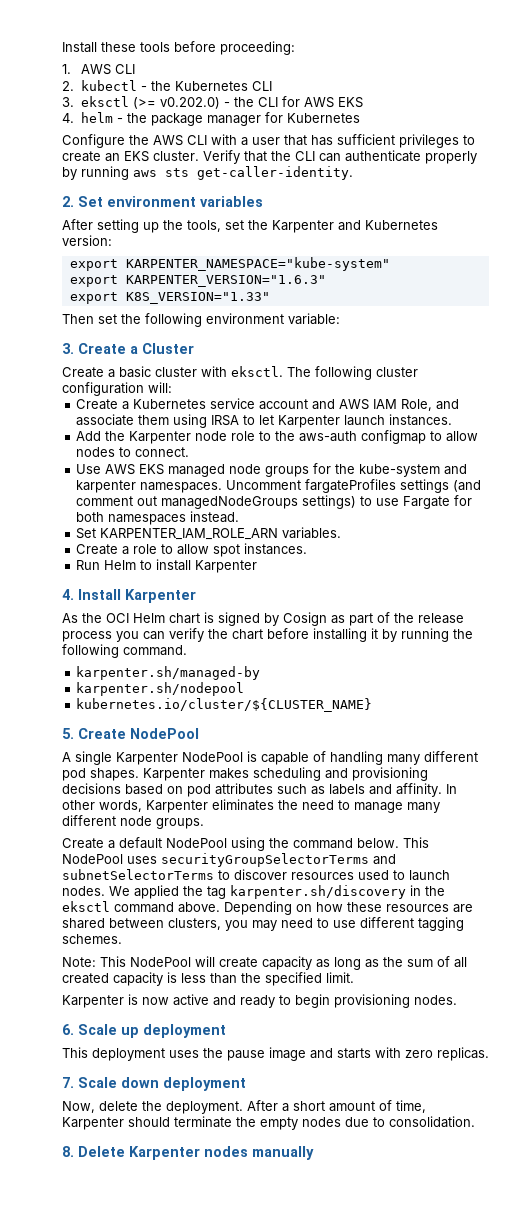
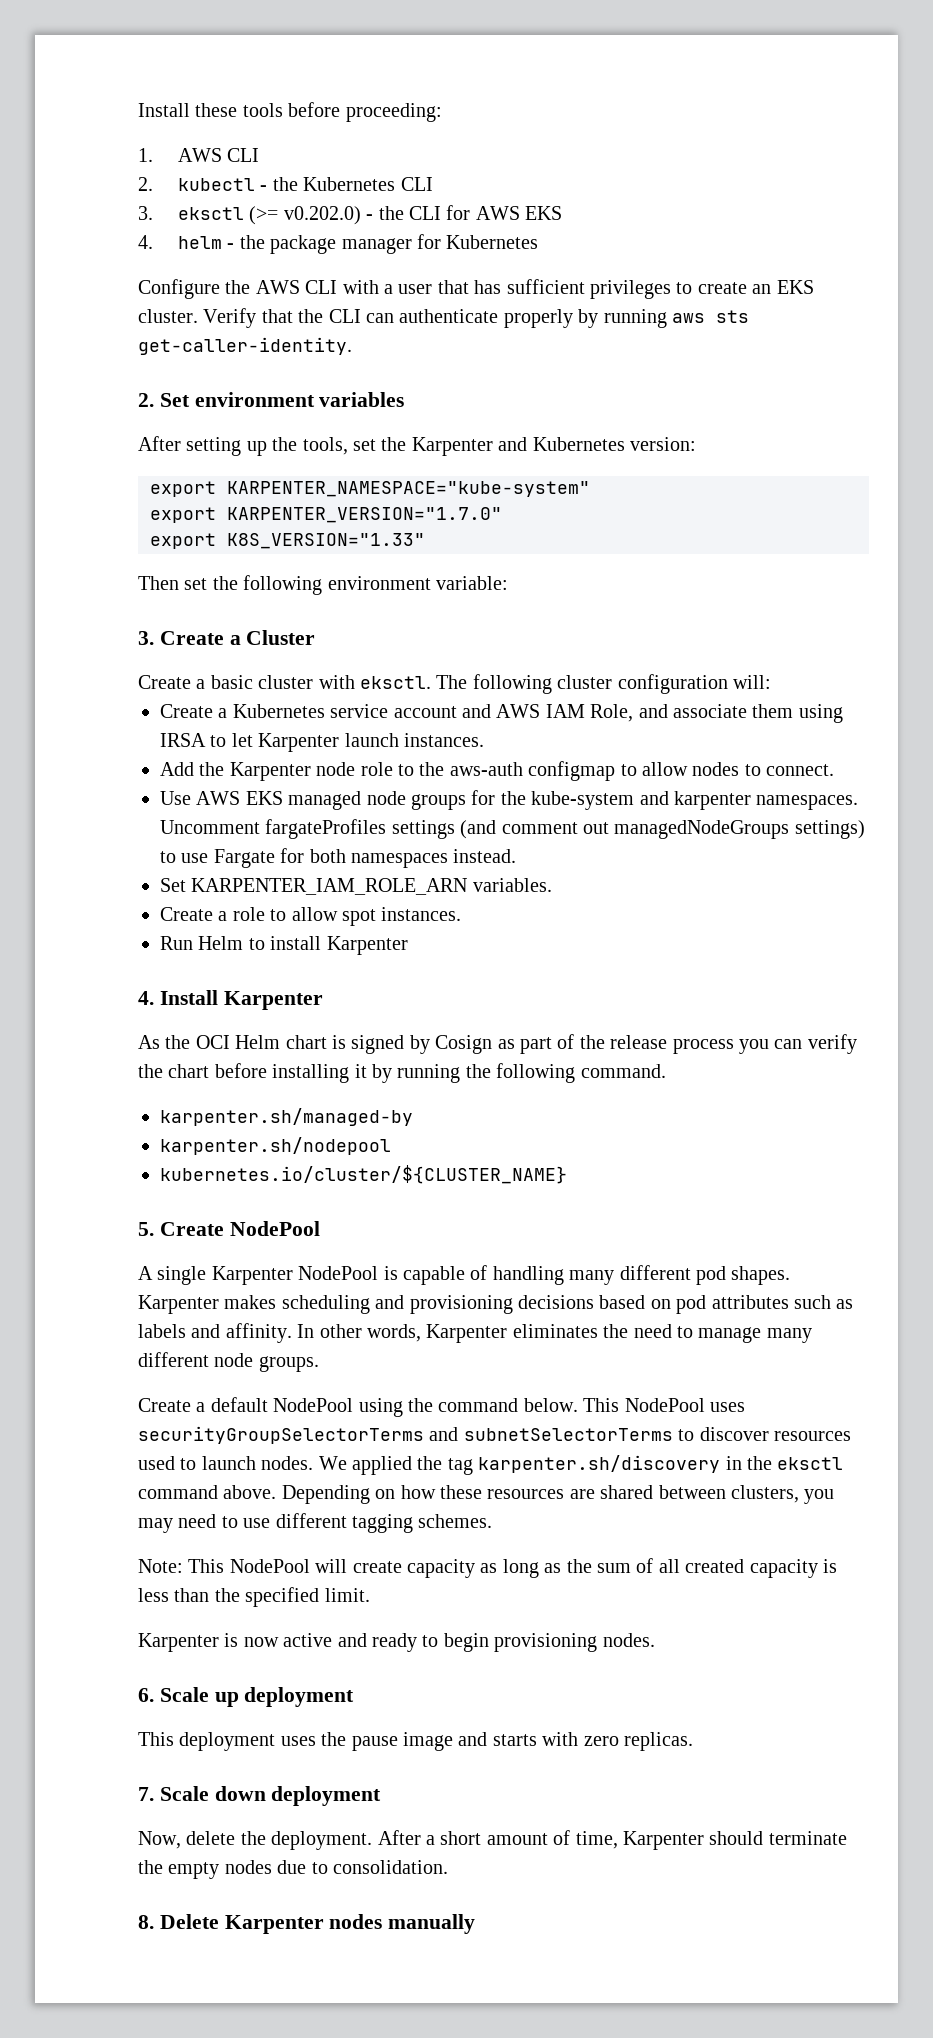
[125,275,326,287] KARPENTER_VERSION="1.6.3" -> [227,507,502,523] KARPENTER_VERSION="1.7.0"

